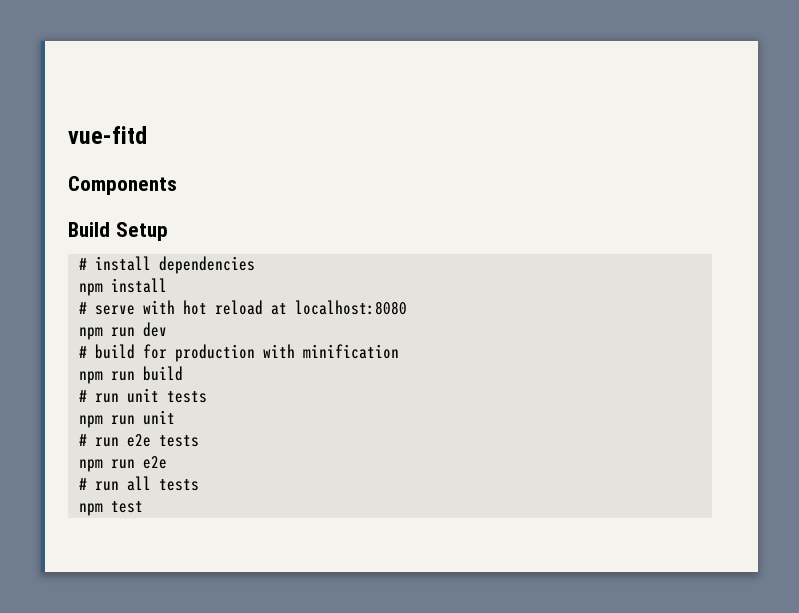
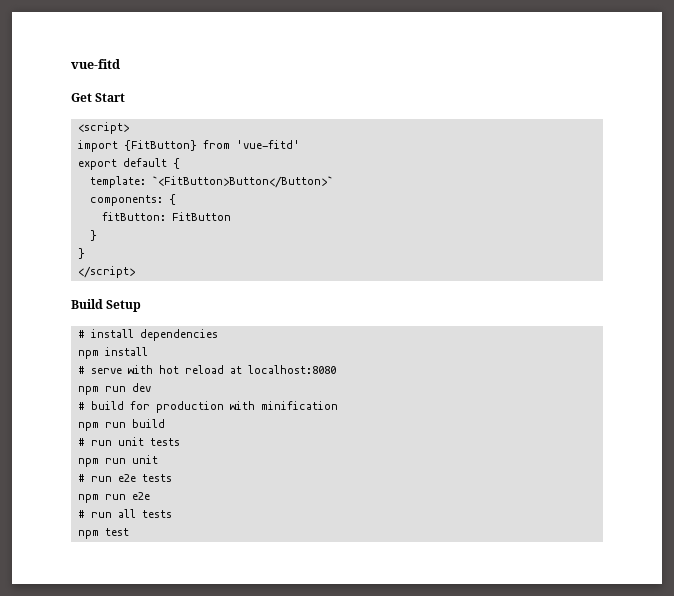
[68,176,177,195] Components -> [71,93,126,102] [77,122,129,134] [77,140,300,152] [77,158,180,170] [89,176,333,188] [89,194,176,206] [101,212,231,221] [89,230,97,241] [77,248,85,259] [77,266,135,278] Get Start // <script> // import {FitButton} from 'vue-fitd' // export default { // template: `<FitButton>Button</Button>` // components: { // fitButton: FitButton // } // } // </script>

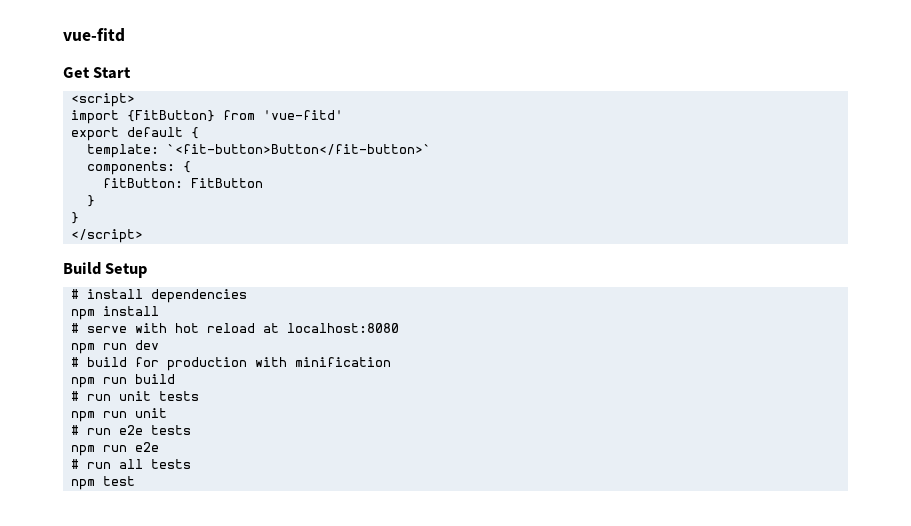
[151,176,333,188] `<FitButton>Button</Button>` -> [167,144,432,155] `<fit-button>Button</fit-button>`

